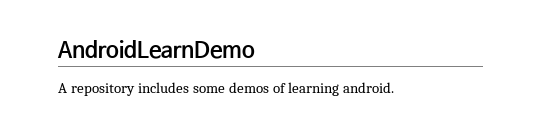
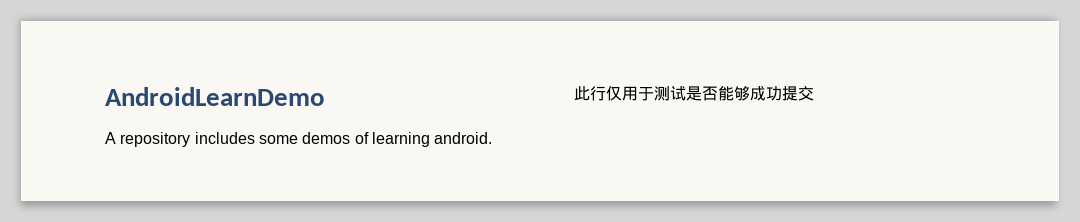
(395, 87) none -> [574,86,814,101] // 此行仅用于测试是否能够成功提交

